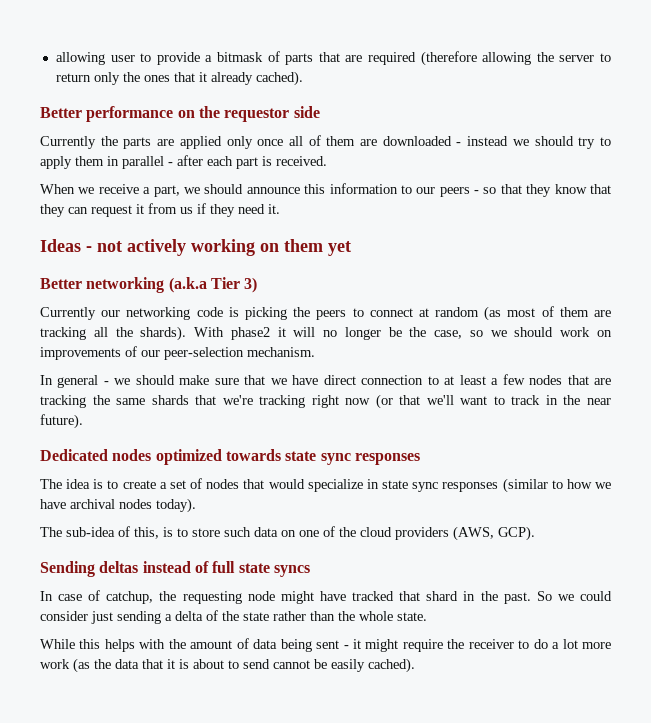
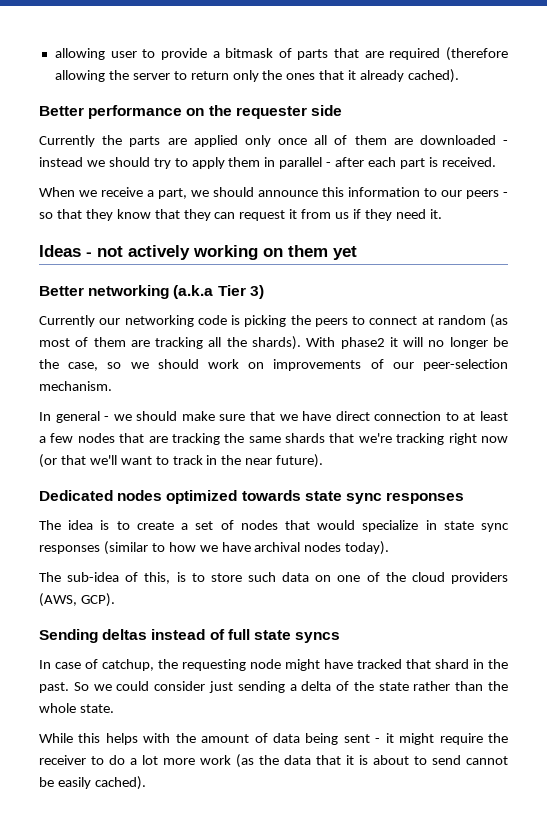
[224,108,290,122] requestor -> [235,106,307,119] requester

